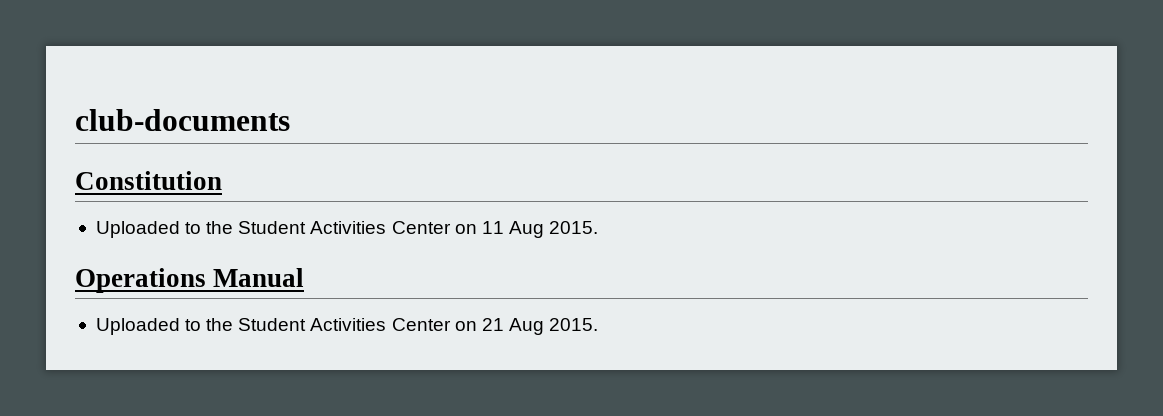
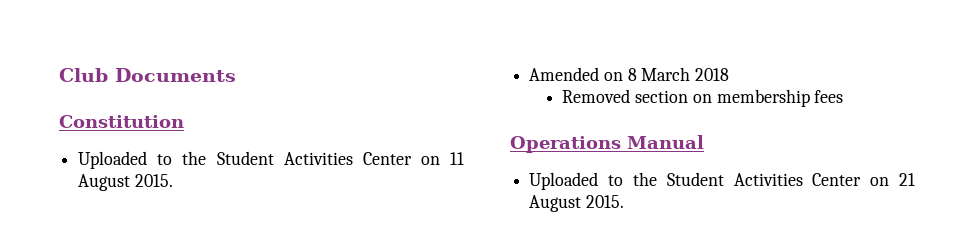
[75,109,290,131] club-documents -> [59,68,236,82] Club Documents
[508,221,599,238] Aug 2015. -> [78,174,173,191] [529,67,730,81] [562,89,844,107] August 2015. // Amended on 8 March 2018 // Removed section on membership fees
[508,318,544,335] Aug -> [529,195,582,212] August

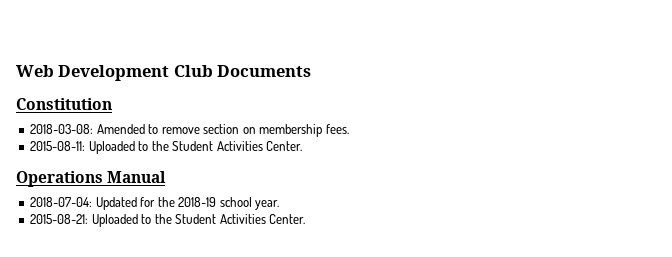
(59, 75) none -> [16,65,170,81] Web Development
[78,151,464,169] [78,174,173,191] [529,67,730,81] [562,89,844,107] [510,135,704,153] [529,172,915,190] [529,195,624,212] Uploaded to the Student Activities Center on 11 August 2015. // Amended on 8 March 2018 // Removed section on membership fees // Operations Manual // Uploaded to the Student Activities Center on 21 August 2015. -> [30,124,349,137] [30,141,303,154] [16,171,167,187] [30,197,280,210] [30,214,306,227] 2018-03-08: Amended to remove section on membership fees. // 2015-08-11: Uploaded to the Student Activities Center. // Operations Manual // 2018-07-04: Updated for the 2018-19 school year. // 2015-08-21: Uploaded to the Student Activities Center.

